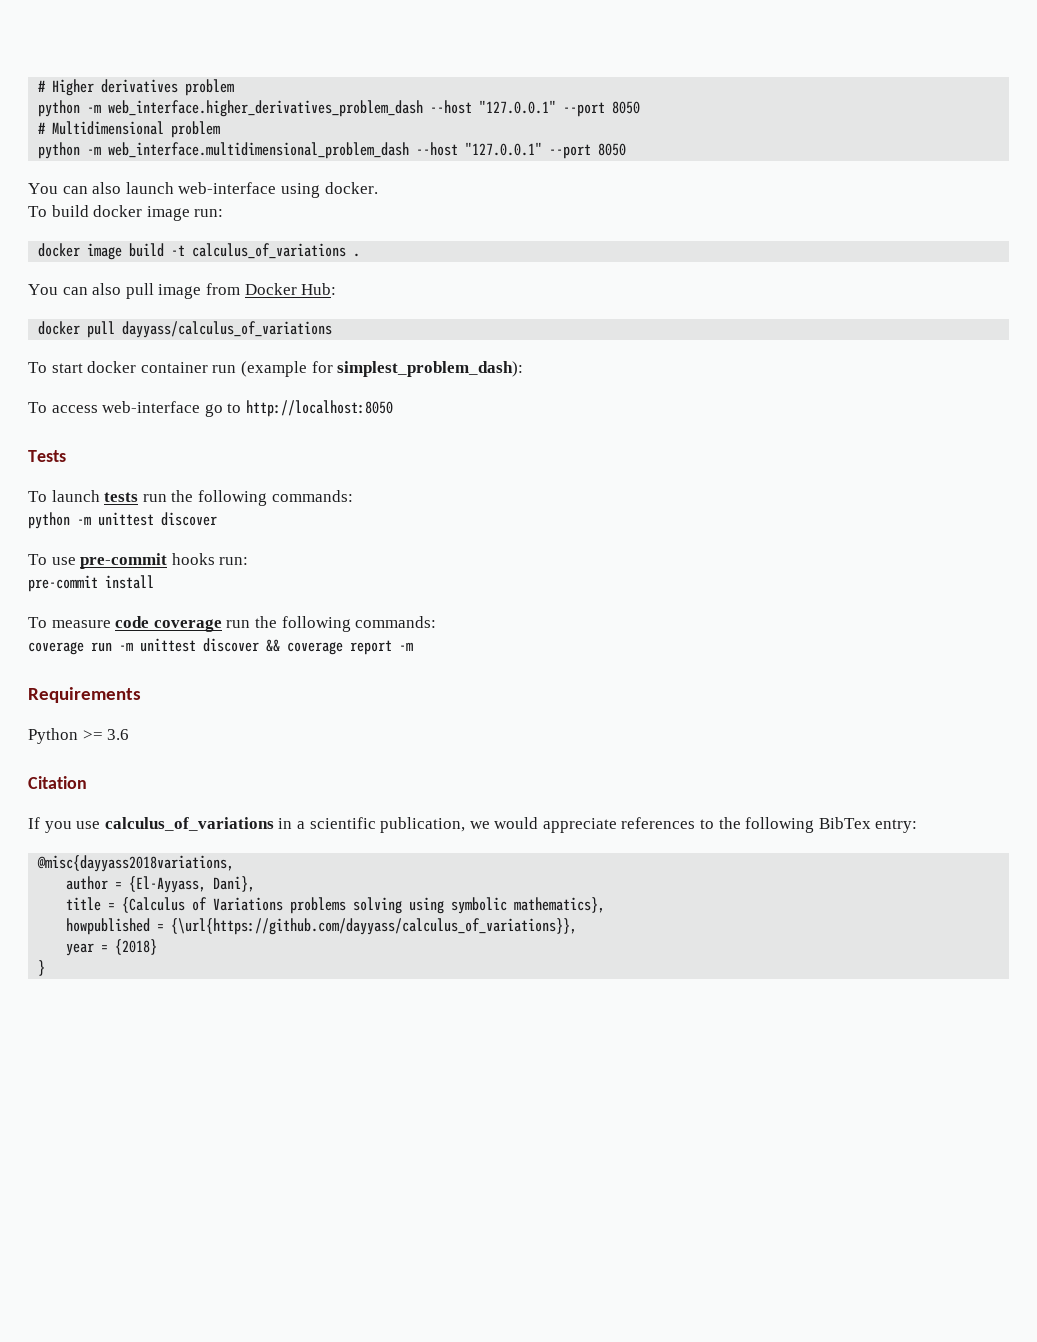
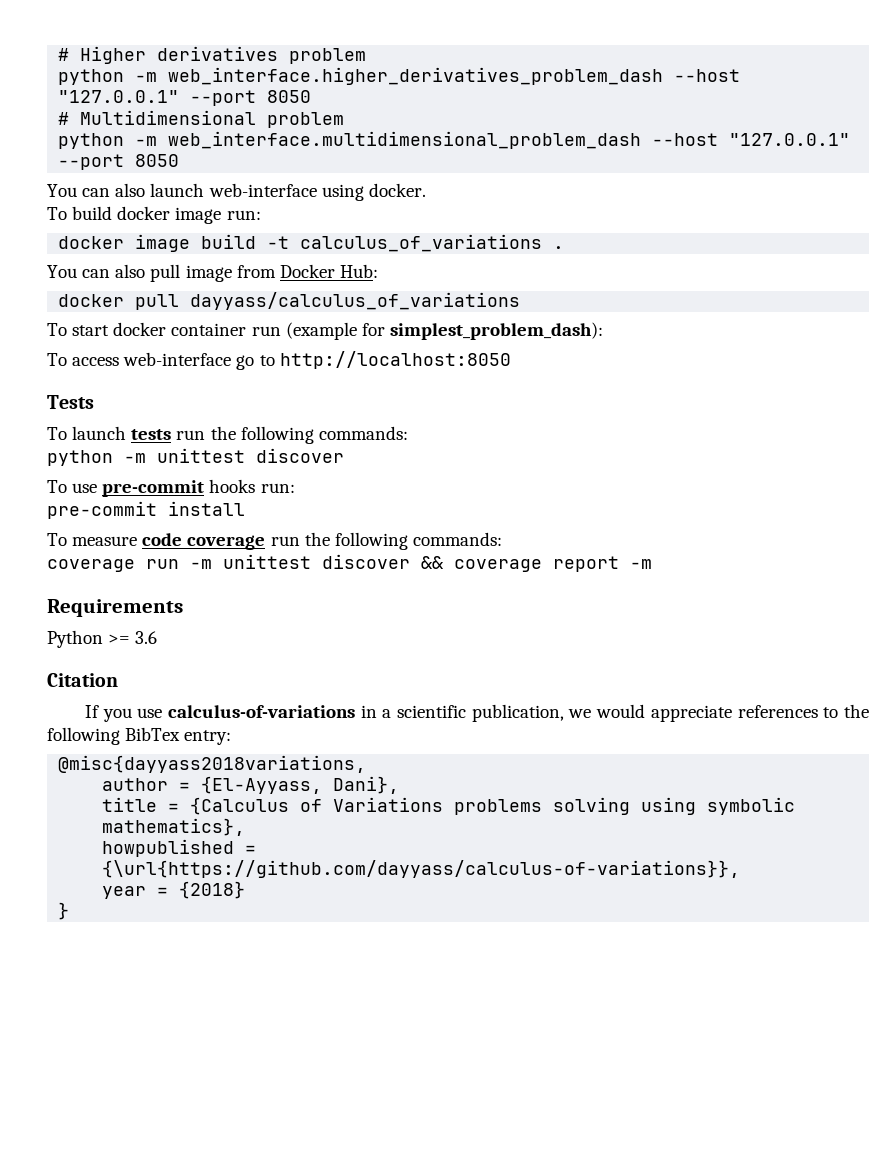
[104,817,274,831] calculus_of_variations -> [167,705,355,718] calculus-of-variations
[171,918,578,935] {\url{https://github.com/dayyass/calculus_of_variations}}, -> [102,860,741,878] {\url{https://github.com/dayyass/calculus-of-variations}},

